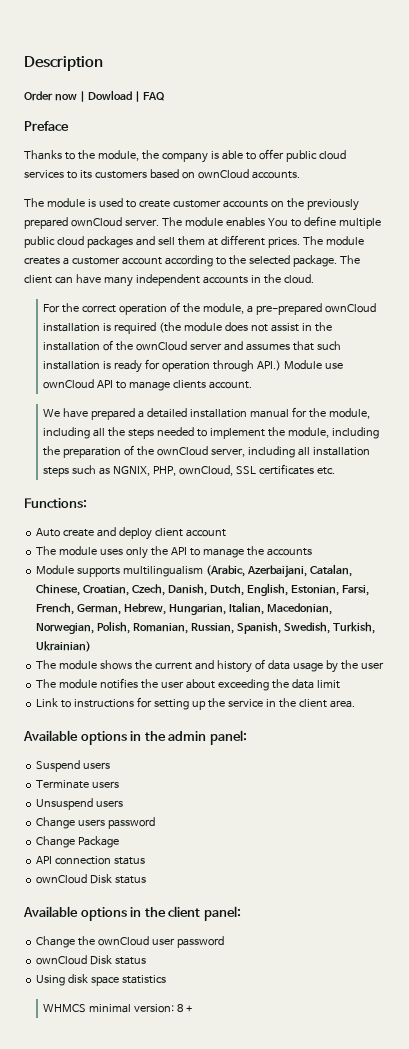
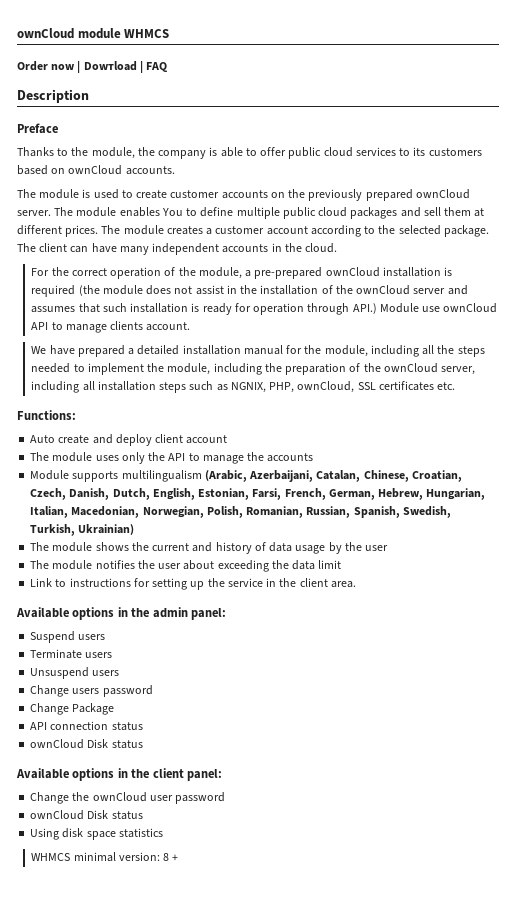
[24,56,103,71] Description -> [17,28,170,39] ownCloud module WHMCS
[87,90,132,100] Dowload -> [83,61,137,71] Dowтload
(165, 96) none -> [17,89,89,103] // Description

